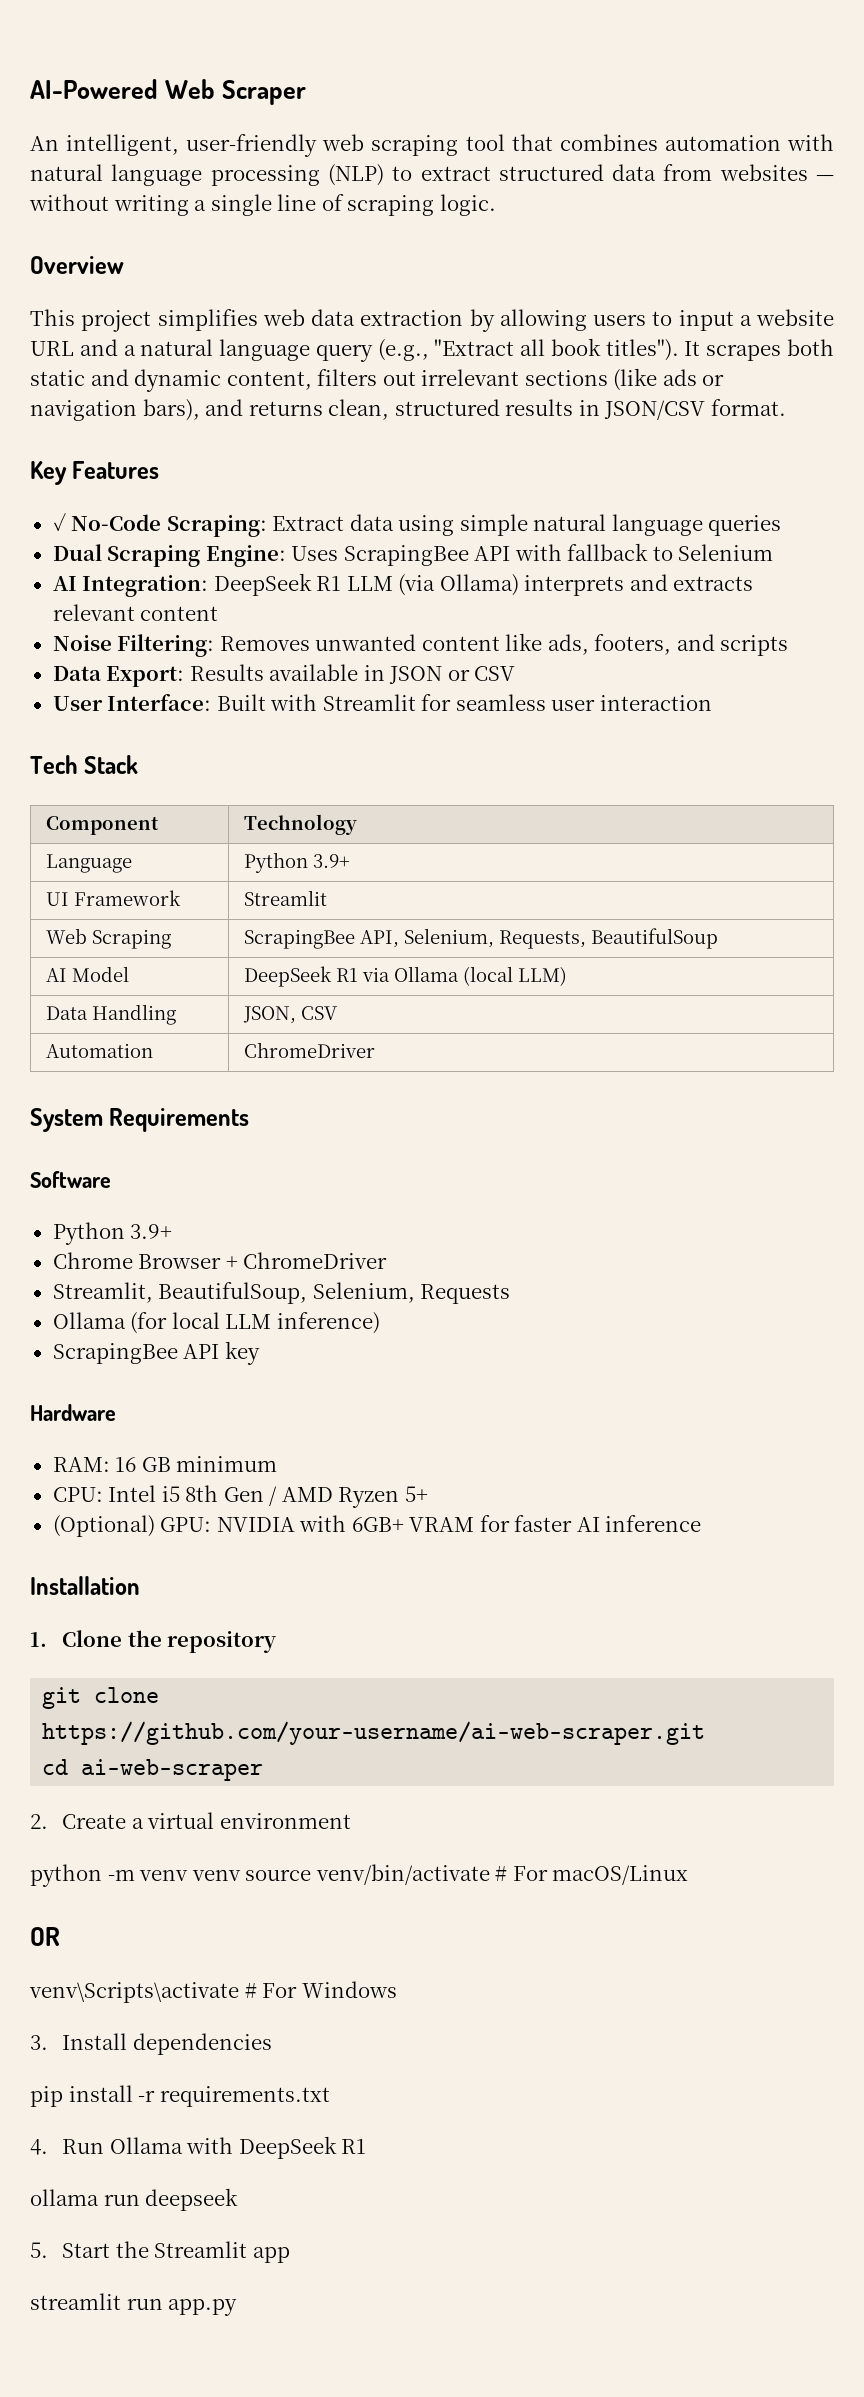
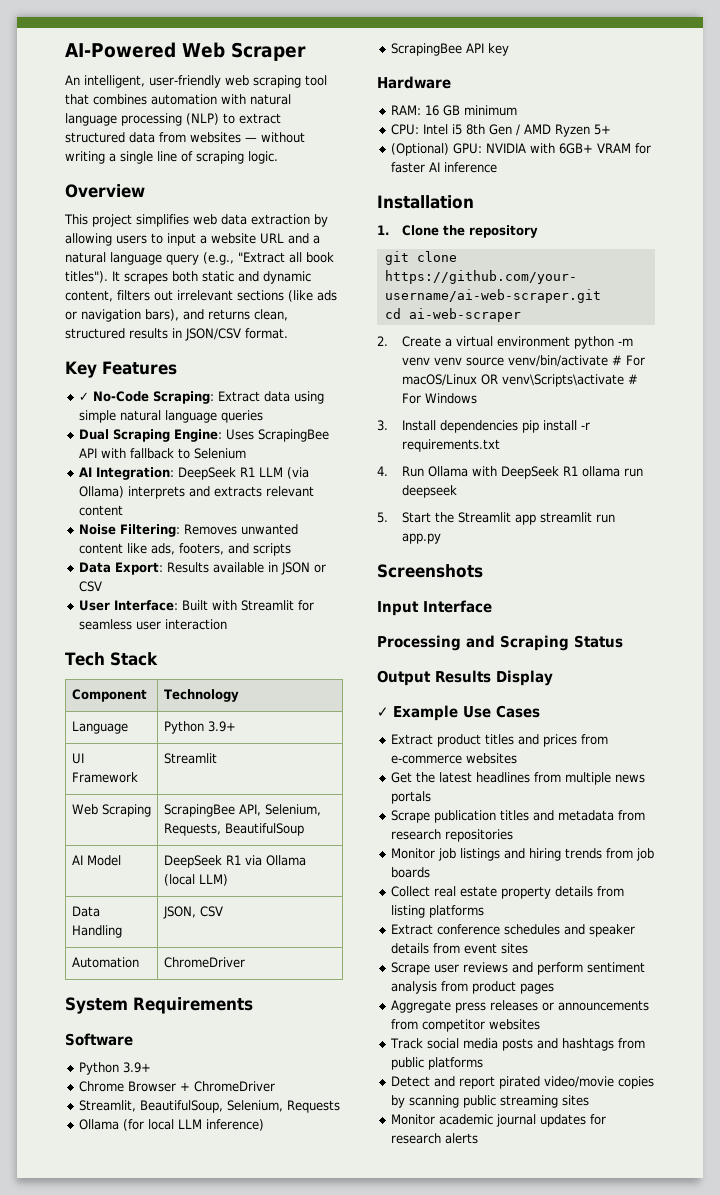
(351, 1821) // -> (571, 341) none
(689, 1875) // -> (478, 380) none
(60, 1936) // -> (499, 379) none
(272, 2044) // -> (519, 426) none
(367, 2146) // -> (579, 471) none
(290, 2255) // -> (537, 519) none
(238, 2307) none -> [377,564,483,578] [377,600,492,616] [377,635,623,651] [377,670,553,686] [377,705,540,721] [391,734,609,747] [391,753,518,764] [391,772,646,785] [391,791,432,804] [391,810,646,823] [391,829,514,842] [391,848,655,861] [391,867,431,878] [391,886,625,899] [391,905,485,918] [391,924,636,937] [391,943,529,954] [391,962,646,975] [391,981,555,994] [391,1000,650,1013] [391,1019,541,1032] [390,1038,646,1051] [391,1057,484,1070] [391,1076,655,1089] [391,1095,590,1108] [391,1114,607,1127] [391,1133,479,1144] // Screenshots // Input Interface // Processing and Scraping Status // Output Results Display // ✓ Example Use Cases // Extract product titles and prices from e-commerce websites // Get the latest headlines from multiple news portals // Scrape publication titles and metadata from research repositories // Monitor job listings and hiring trends from job boards // Collect real estate property details from listing platforms // Extract conference schedules and speaker details from event sites // Scrape user reviews and perform sentiment analysis from product pages // Aggregate press releases or announcements from competitor websites // Track social media posts and hashtags from public platforms // Detect and report pirated video/movie copies by scanning public streaming sites // Monitor academic journal updates for research alerts

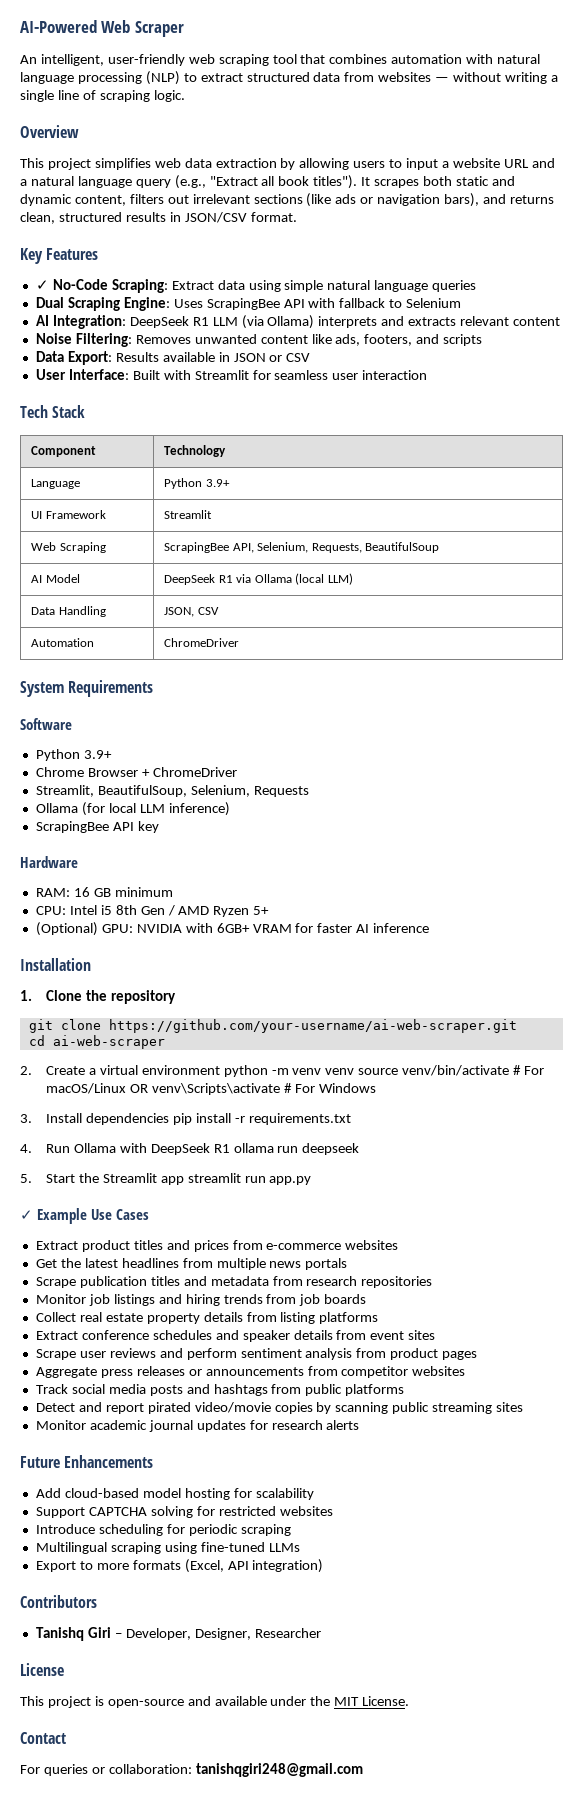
[377,564,483,578] [377,600,492,616] [377,635,623,651] [377,670,553,686] // Screenshots // Input Interface // Processing and Scraping Status // Output Results Display -> (312, 1180) none
(479, 1138) none -> [20,1455,154,1468] [35,1488,314,1500] [35,1506,333,1518] [35,1524,291,1536] [35,1542,300,1554] [35,1559,324,1573] [20,1595,97,1608] [35,1627,321,1641] [20,1663,64,1676] [20,1696,410,1708] [20,1732,66,1744] [20,1763,363,1777] // Future Enhancements // Add cloud-based model hosting for scalability // Support CAPTCHA solving for restricted websites // Introduce scheduling for periodic scraping // Multilingual scraping using fine-tuned LLMs // Export to more formats (Excel, API integration) // Contributors // Tanishq Giri – Developer, Designer, Researcher // License // This project is open-source and available under the MIT License. // Contact // For queries or collaboration: tanishqgiri248@gmail.com

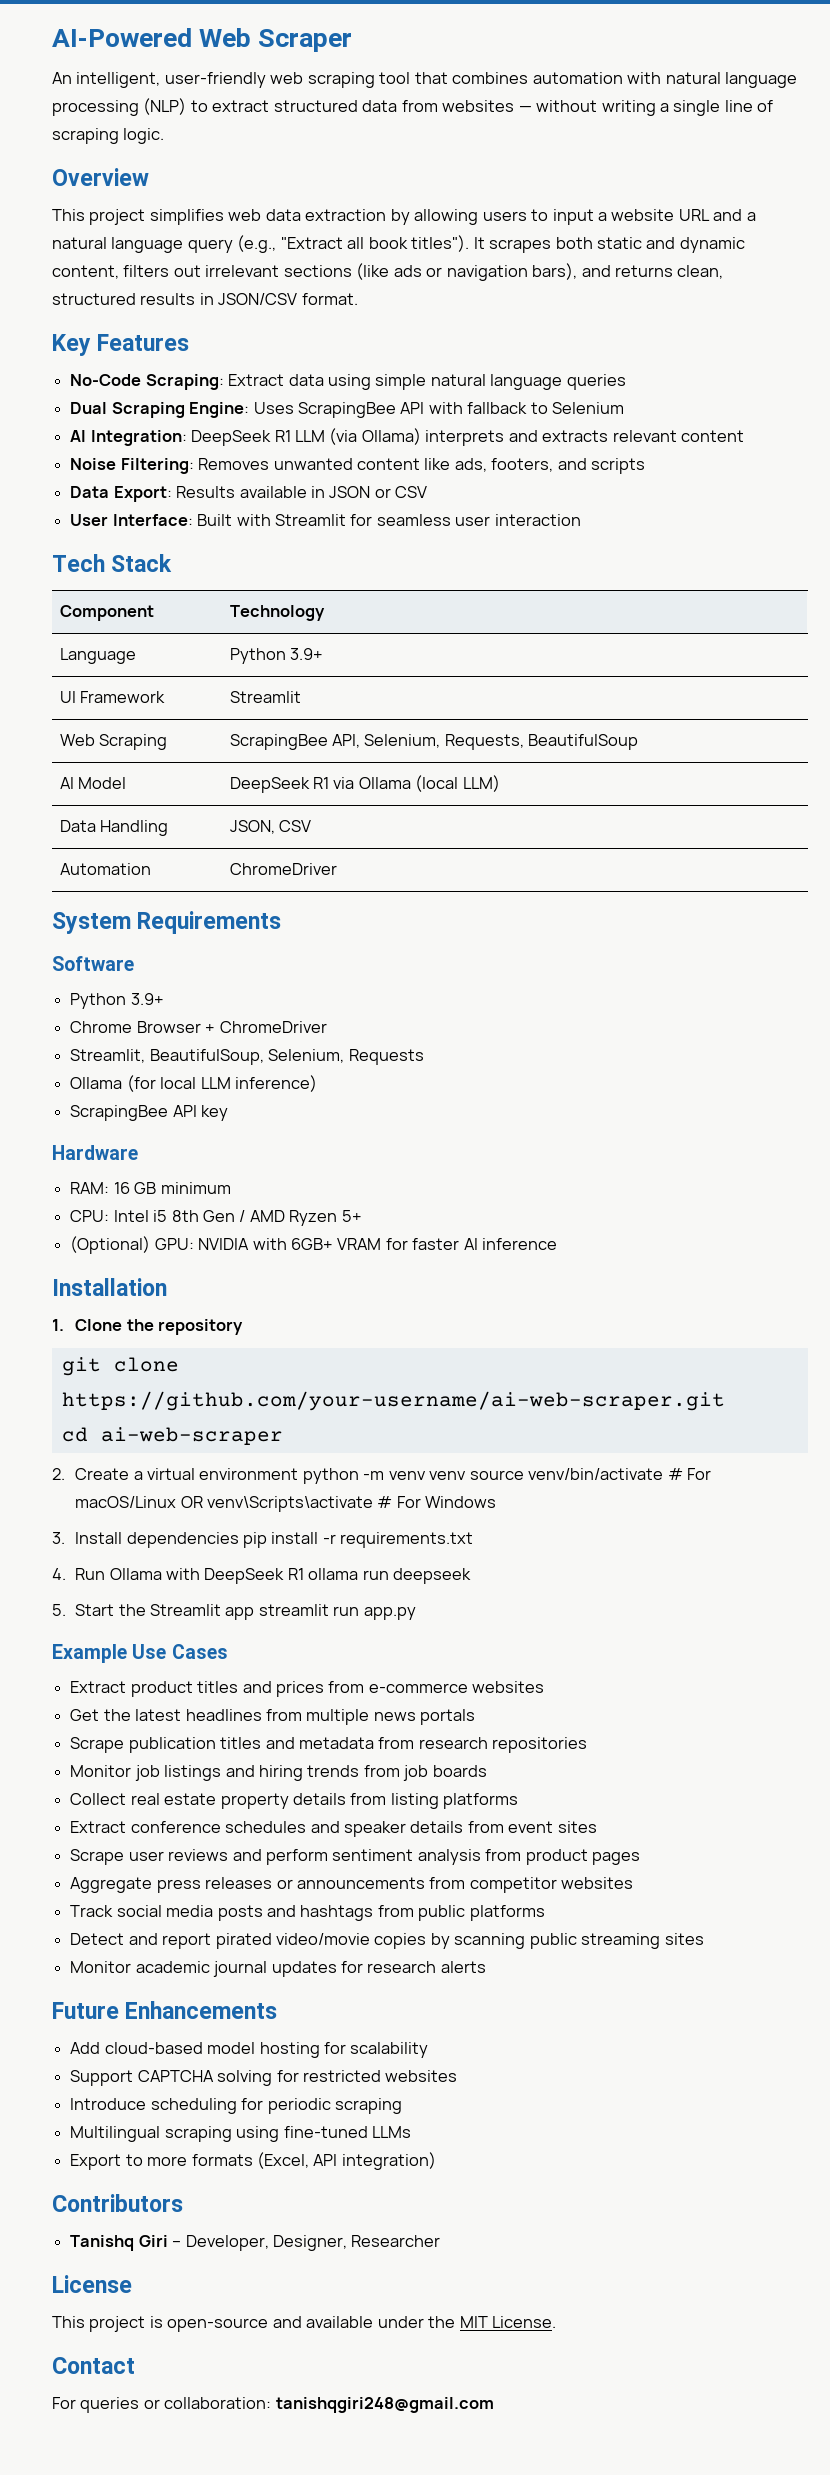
[35,280,49,290] ✓ -> (190, 342) none
[20,1210,33,1220] ✓ -> (416, 1613) none

